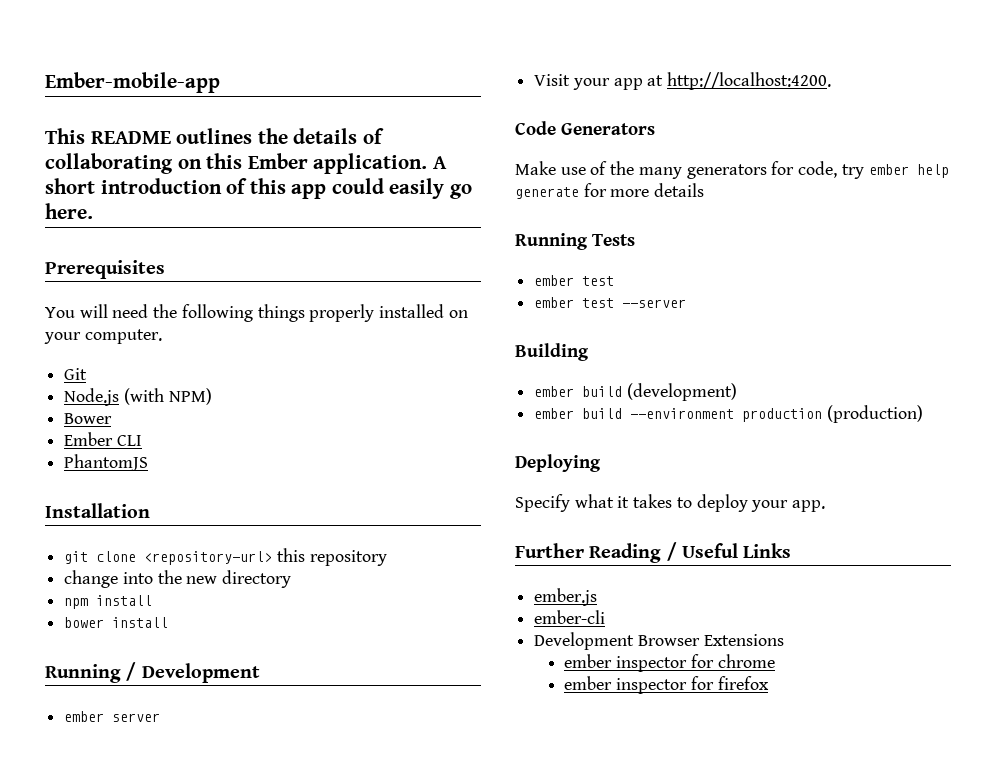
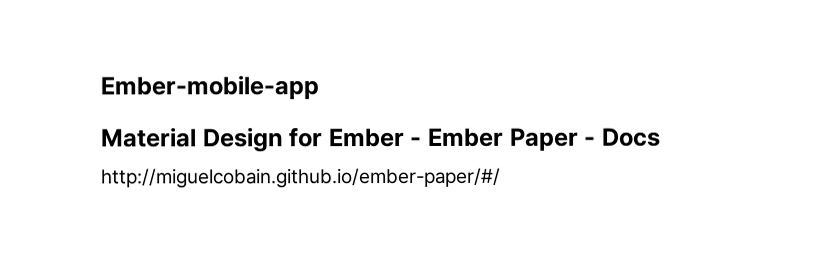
[45,128,384,144] [45,153,447,174] [45,178,472,199] [45,203,93,219] [45,260,165,279] [45,304,468,322] [44,329,162,344] [64,368,88,380] [64,388,212,406] [64,413,113,424] [64,432,142,446] [64,454,149,471] [45,503,150,518] [64,548,387,566] [64,570,292,588] [64,595,153,609] [64,617,169,628] [45,662,260,683] [64,711,161,722] [534,72,832,90] [515,121,655,135] [515,161,949,179] [515,183,705,199] [515,233,635,250] [534,275,615,286] [534,297,687,308] [515,343,589,361] [534,383,737,401] [534,405,923,423] [515,454,601,472] [515,494,826,512] [515,542,792,563] [534,588,598,606] [534,610,606,624] [534,632,784,650] [564,654,775,672] [564,676,769,694] This README outlines the details of collaborating on this Ember application. A short introduction of this app could easily go here. // Prerequisites // You will need the following things properly installed on your computer. // Git // Node.js (with NPM) // Bower // Ember CLI // PhantomJS // Installation // git clone <repository-url> this repository // change into the new directory // npm install // bower install // Running / Development // ember server // Visit your app at http://localhost:4200. // Code Generators // Make use of the many generators for code, try ember help generate for more details // Running Tests // ember test // ember test --server // Building // ember build (development) // ember build --environment production (production) // Deploying // Specify what it takes to deploy your app. // Further Reading / Useful Links // ember.js // ember-cli // Development Browser Extensions // ember inspector for chrome // ember inspector for firefox -> [100,127,661,153] [101,167,501,189] Material Design for Ember - Ember Paper - Docs // http://miguelcobain.github.io/ember-paper/#/

